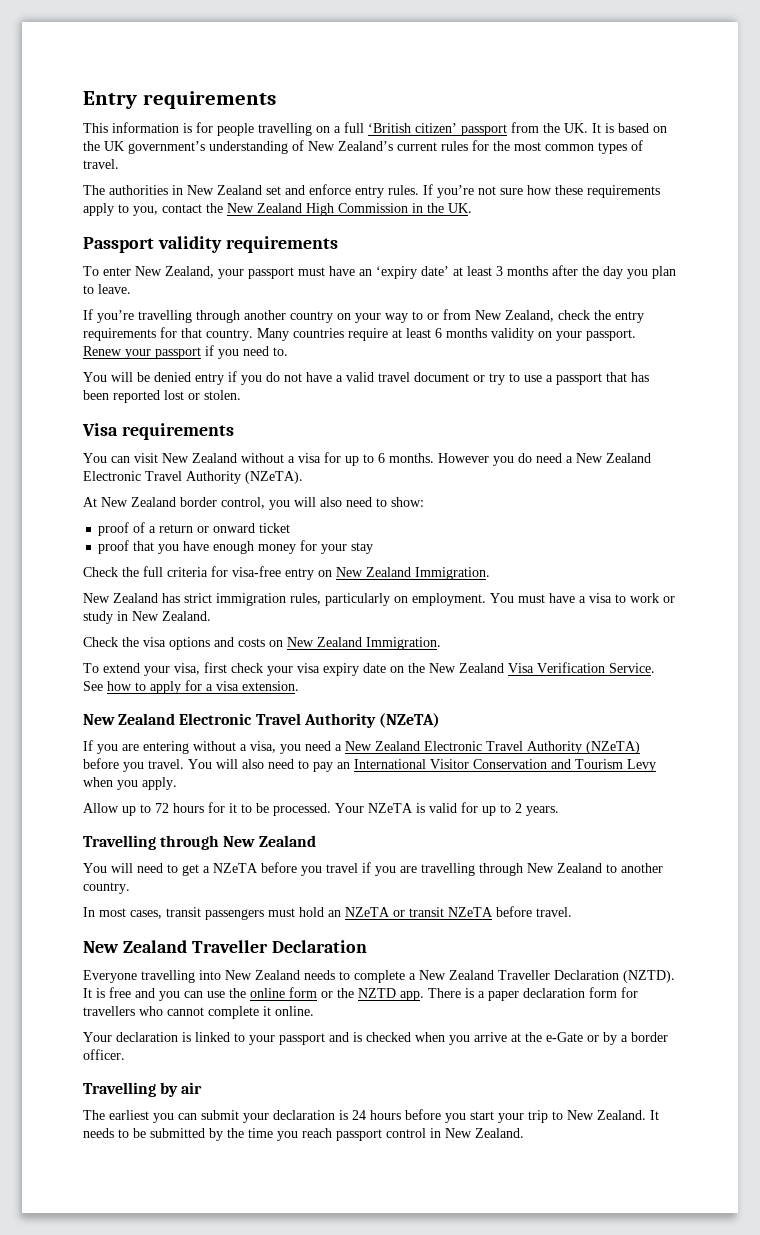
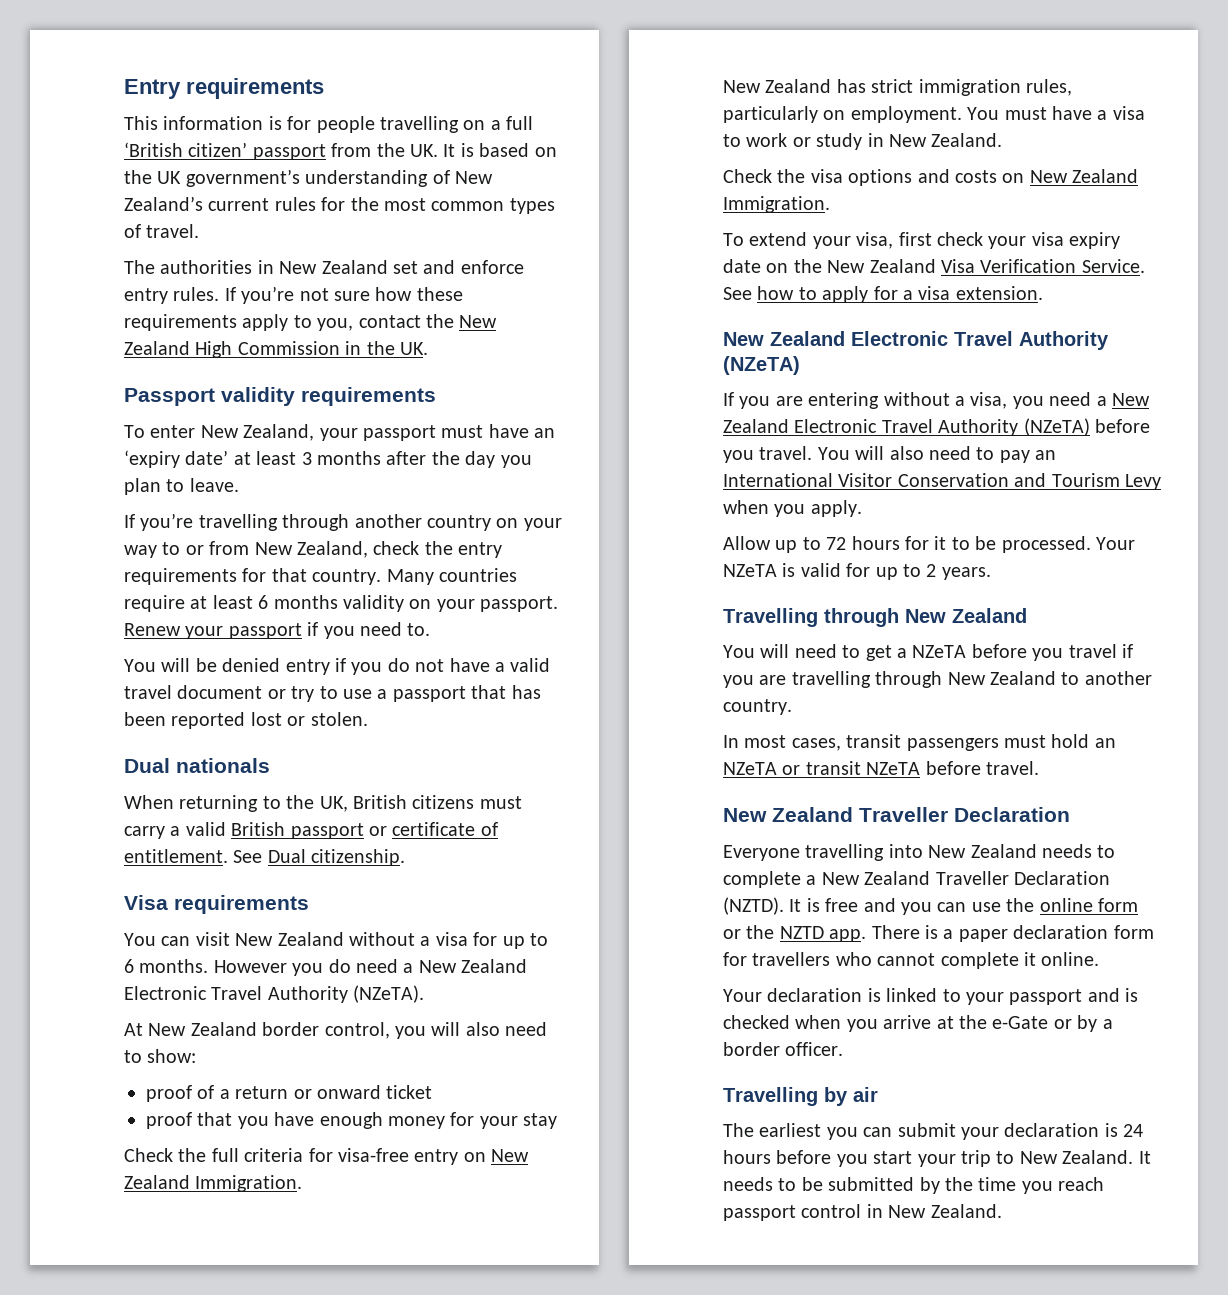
(241, 395) none -> [124,758,270,773] [124,795,522,812] [124,822,498,839] [124,849,406,866] // Dual nationals // When returning to the UK, British citizens must carry a valid British passport or certificate of entitlement. See Dual citizenship.

